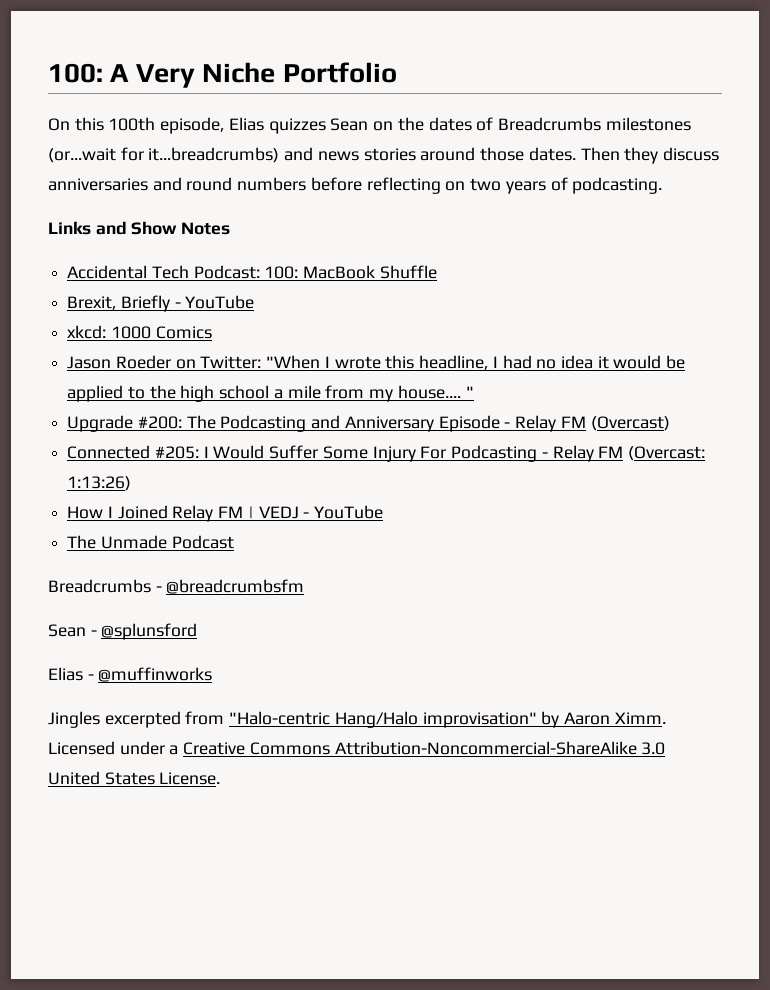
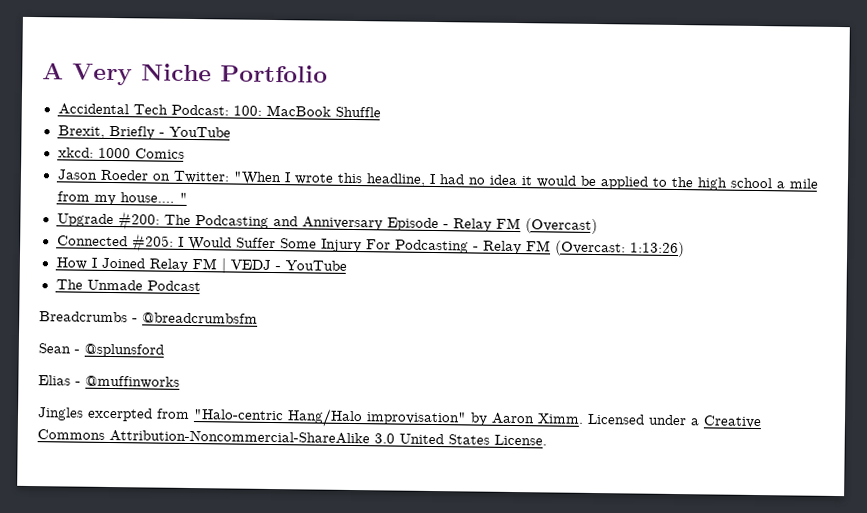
[48,63,103,83] 100: -> (42, 71) none
[48,117,691,134] [48,147,719,164] [48,177,663,194] [48,221,231,235] // On this 100th episode, Elias quizzes Sean on the dates of Breadcrumbs milestones (or…wait for it…breadcrumbs) and news stories around those dates. Then they discuss anniversaries and round numbers before reflecting on two years of podcasting. // Links and Show Notes -> (328, 73) none

